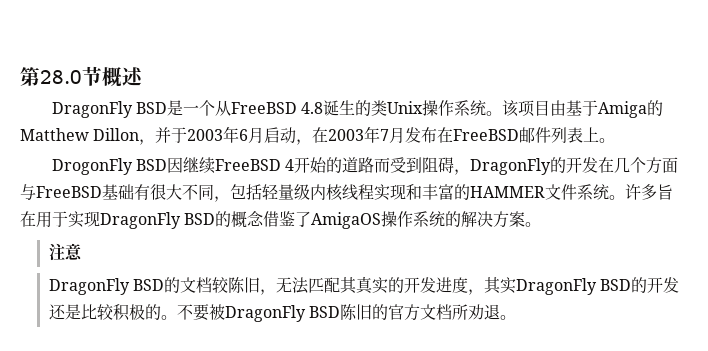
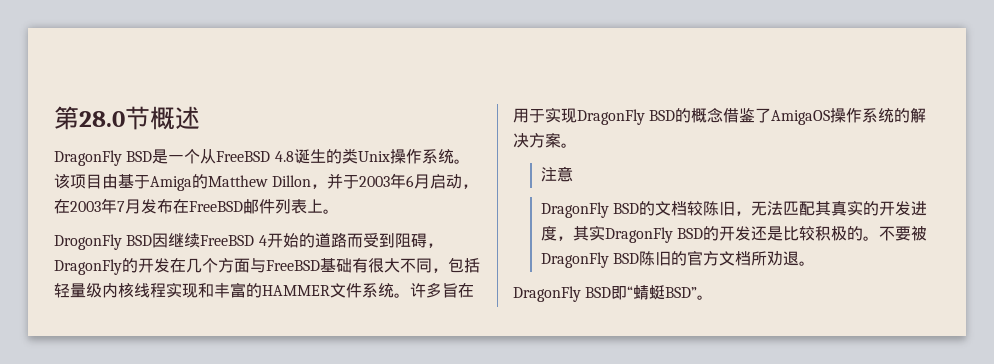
(516, 317) none -> [513,285,714,302] // DragonFly BSD即“蜻蜓BSD”。

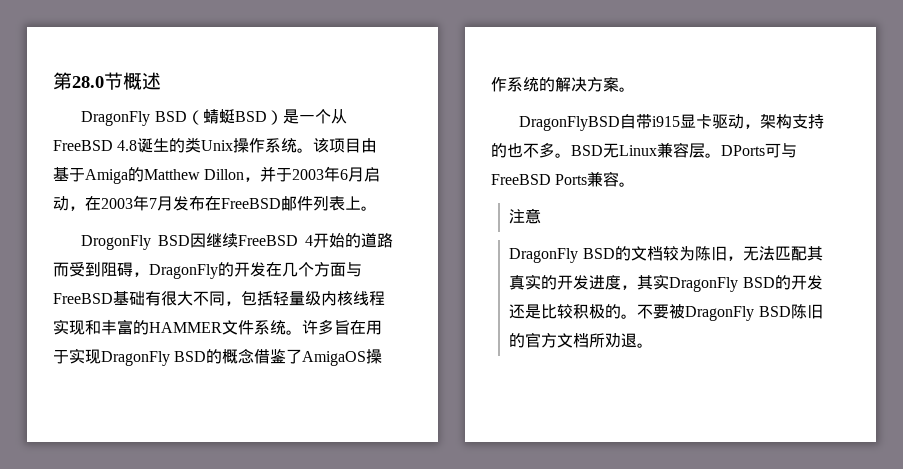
(153, 156) none -> [186,109,283,125] （蜻蜓BSD）
(577, 145) none -> [519,114,825,131] [491,142,797,158] [491,171,636,187] // DragonFlyBSD自带i915显卡驱动，架构支持的也不多。BSD无Linux兼容层。DPorts可与FreeBSD Ports兼容。
(704, 208) none -> [678,246,695,261] 为
[513,285,714,302] // DragonFly BSD即“蜻蜓BSD”。 -> (654, 345) none

